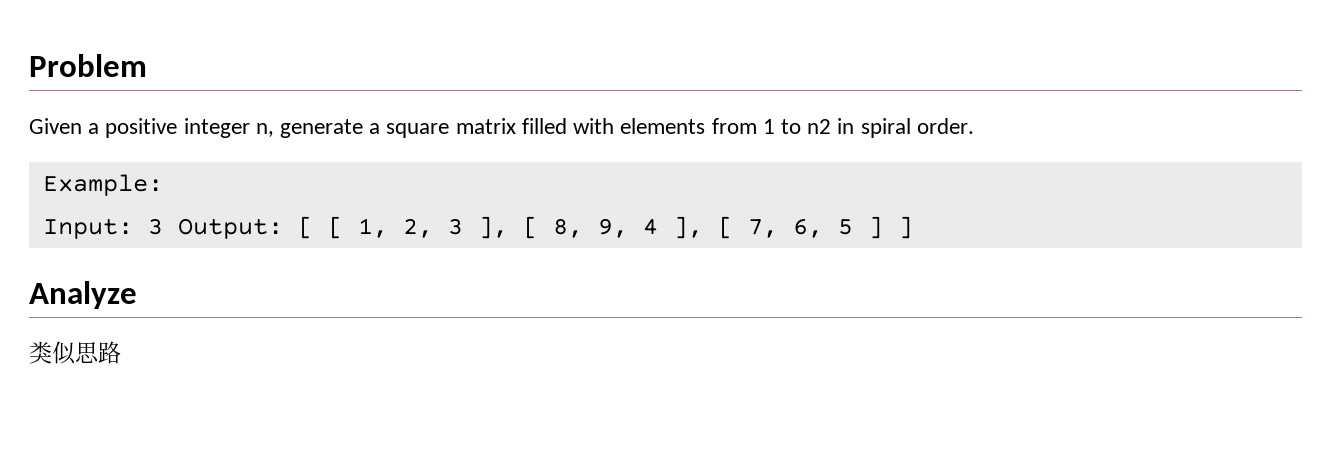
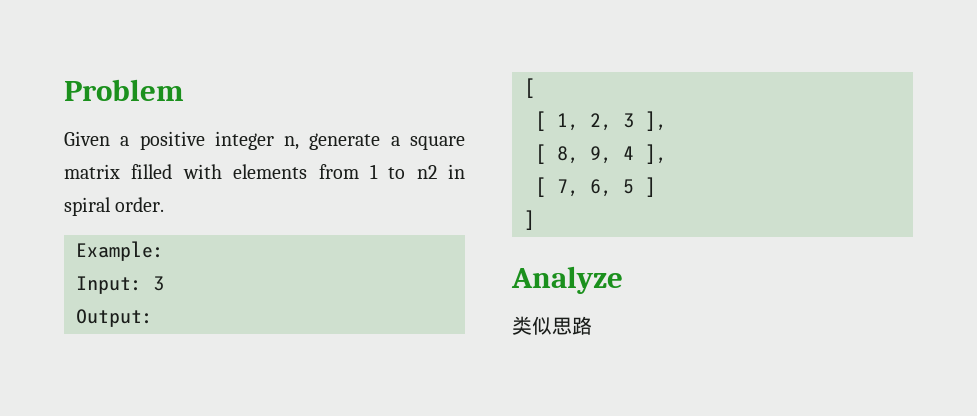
(163, 226) none -> (164, 283) //
[297,216,313,239] [ -> [524,78,535,98] // [ //
(508, 227) none -> (667, 121) //
(703, 227) none -> (667, 154) //
(883, 227) none -> (656, 187) //

